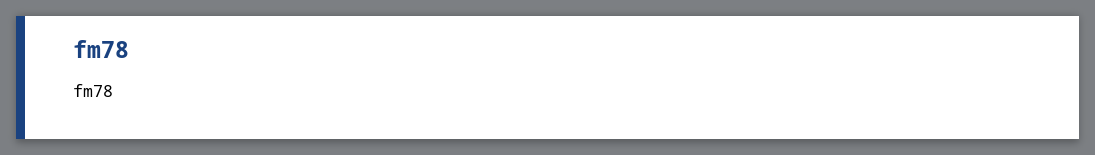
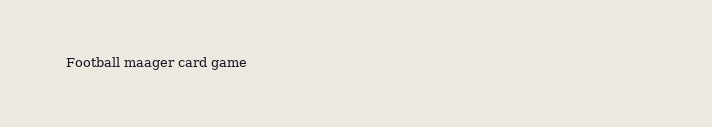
[73,40,129,58] [73,84,113,97] fm78 // fm78 -> [66,57,247,70] Football maager card game

